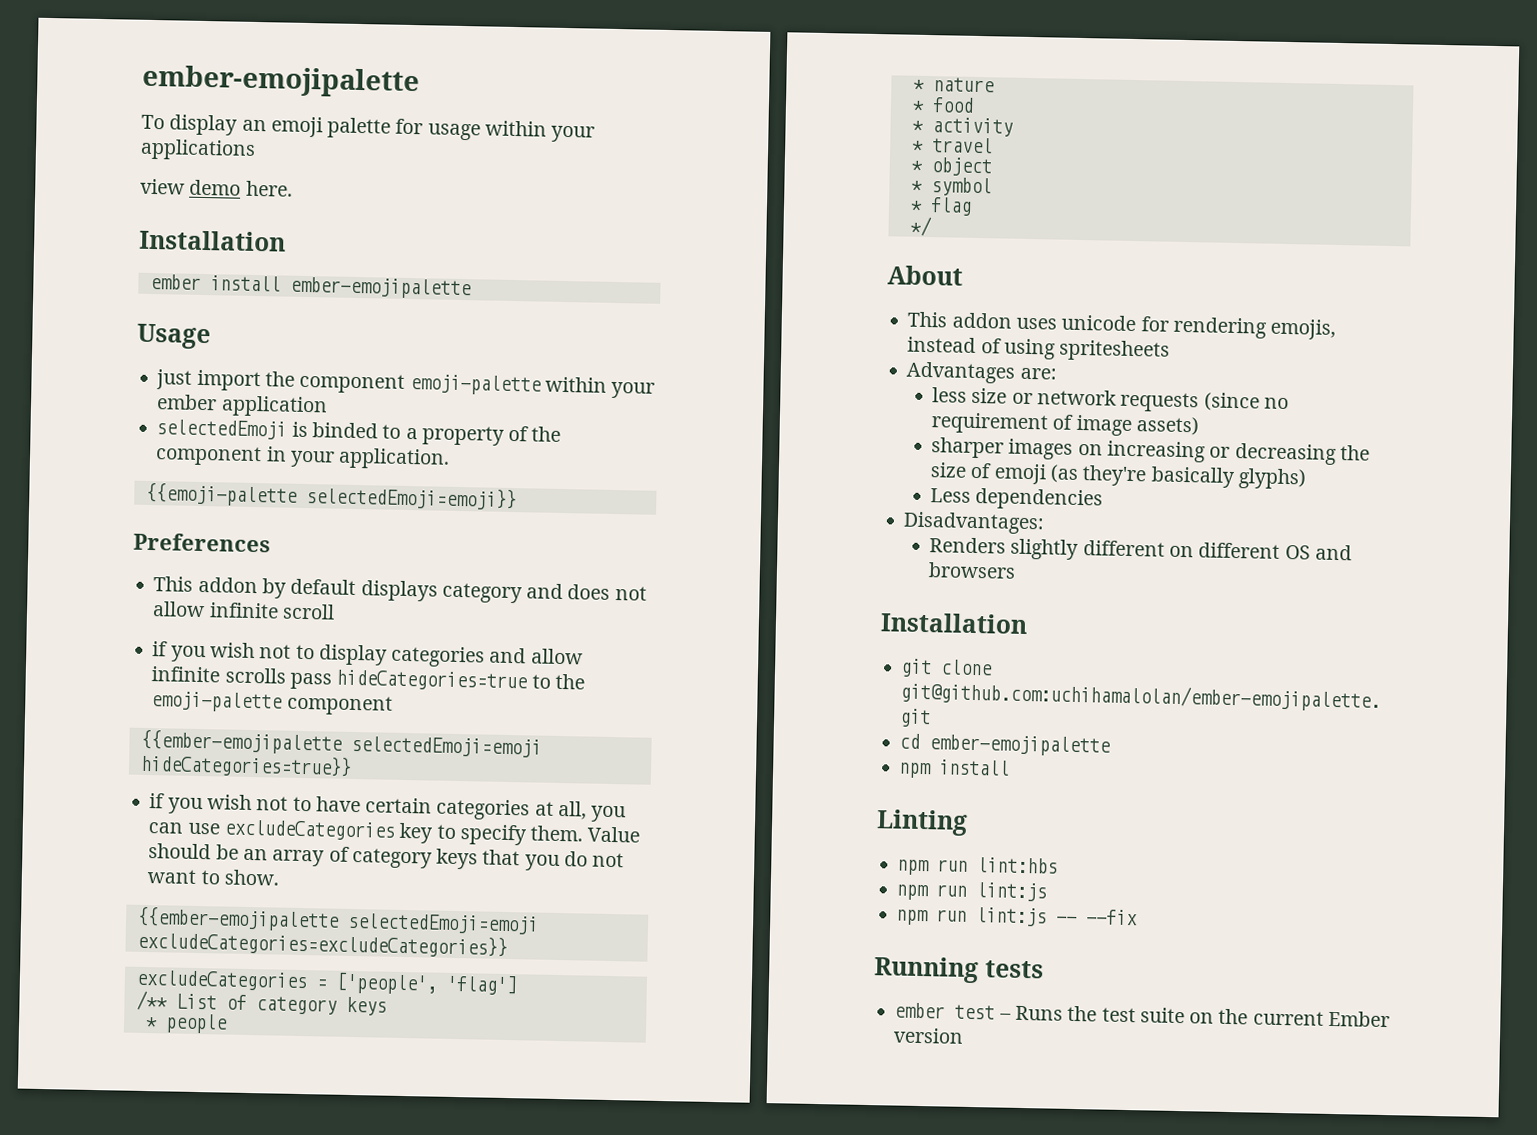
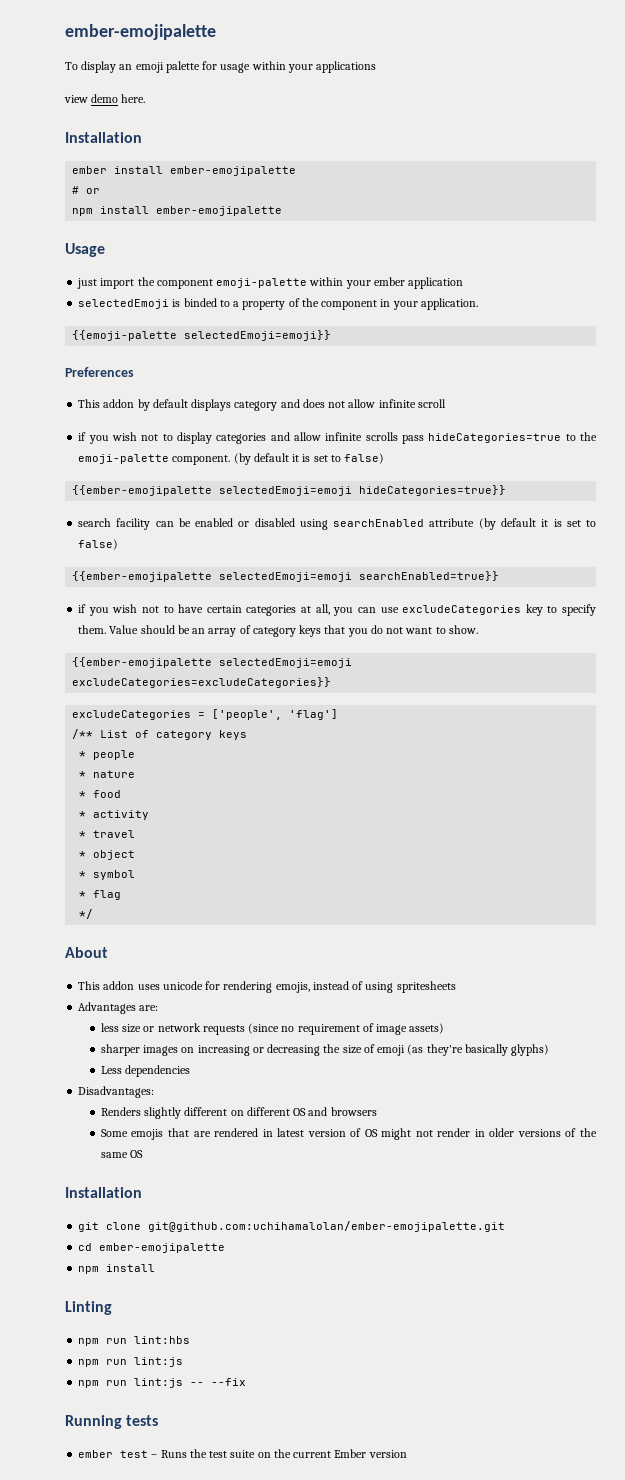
(472, 288) none -> [72,186,101,194] [72,206,283,216] // # or // npm install ember-emojipalette
[286,694,393,716] [140,728,542,758] [139,752,352,778] component // {{ember-emojipalette selectedEmoji=emoji hideCategories=true}} -> [172,453,385,465] [72,485,507,496] [78,518,596,530] [78,539,119,550] [72,571,500,582] component. (by default it is set to false) // {{ember-emojipalette selectedEmoji=emoji hideCategories=true}} // search facility can be enabled or disabled using searchEnabled attribute (by default it is set to false) // {{ember-emojipalette selectedEmoji=emoji searchEnabled=true}}
(1017, 570) none -> [100,1128,597,1140] [100,1150,144,1158] // Some emojis that are rendered in latest version of OS might not render in older versions of the same OS

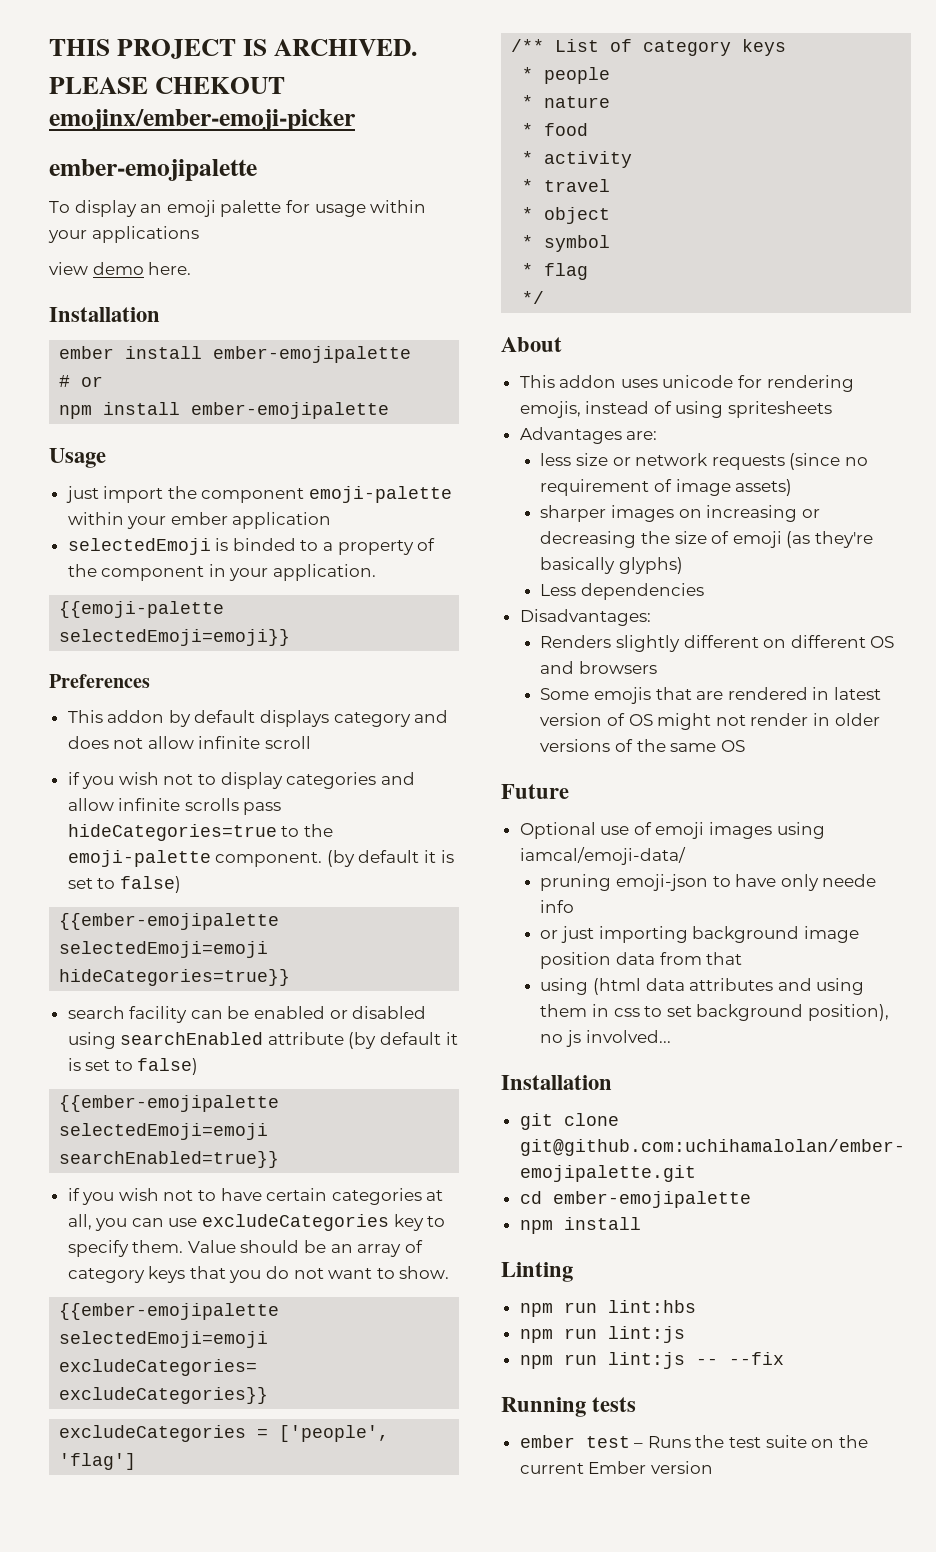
(65, 32) none -> [49,39,417,59] [49,77,285,94] [49,109,356,131] THIS PROJECT IS ARCHIVED. // PLEASE CHEKOUT emojinx/ember-emoji-picker //
(144, 1154) none -> [501,784,569,799] [519,822,825,839] [519,847,686,865] [540,874,877,891] [540,900,575,913] [540,926,859,943] [540,952,743,969] [540,978,865,995] [540,1004,889,1021] [540,1030,671,1047] // Future // Optional use of emoji images using iamcal/emoji-data/ // pruning emoji-json to have only neede info // or just importing background image position data from that // using (html data attributes and using them in css to set background position), no js involved...

